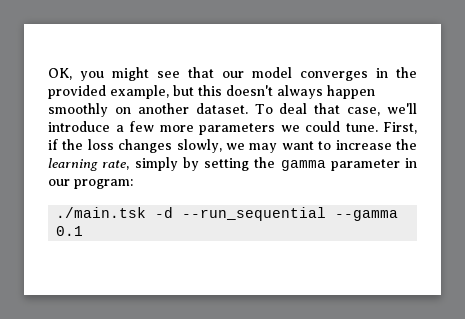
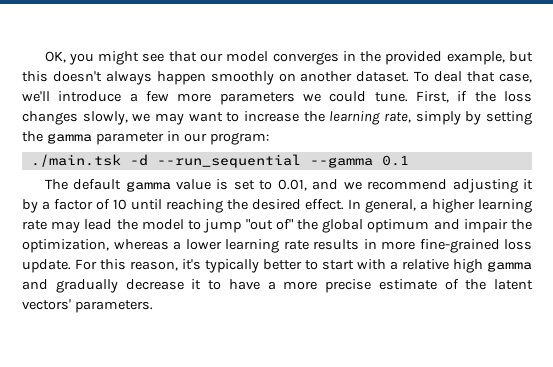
(84, 231) none -> [44,179,533,193] [22,199,532,213] [22,219,532,233] [22,239,532,253] [22,259,532,273] [22,279,533,293] [22,299,153,313] // The default gamma value is set to 0.01, and we recommend adjusting it by a factor of 10 until reaching the desired effect. In general, a higher learning rate may lead the model to jump "out of" the global optimum and impair the optimization, whereas a lower learning rate results in more fine-grained loss update. For this reason, it's typically better to start with a relative high gamma and gradually decrease it to have a more precise estimate of the latent vectors' parameters.

